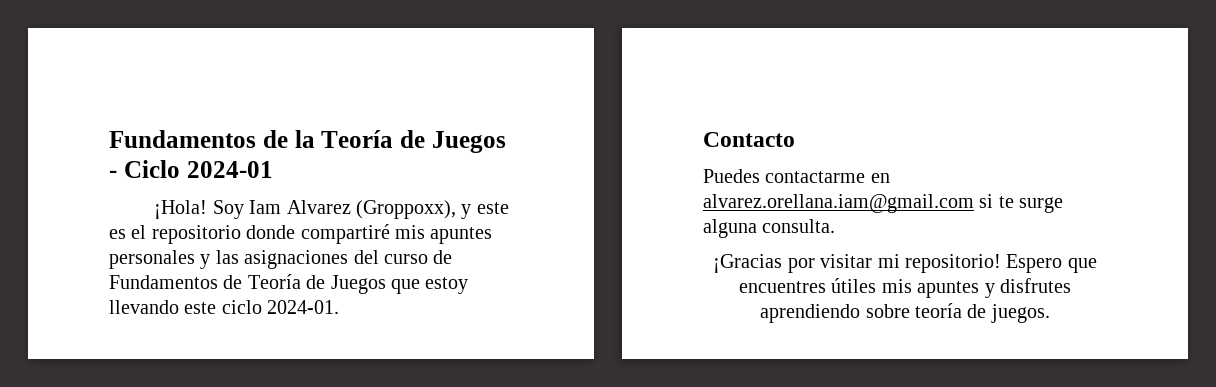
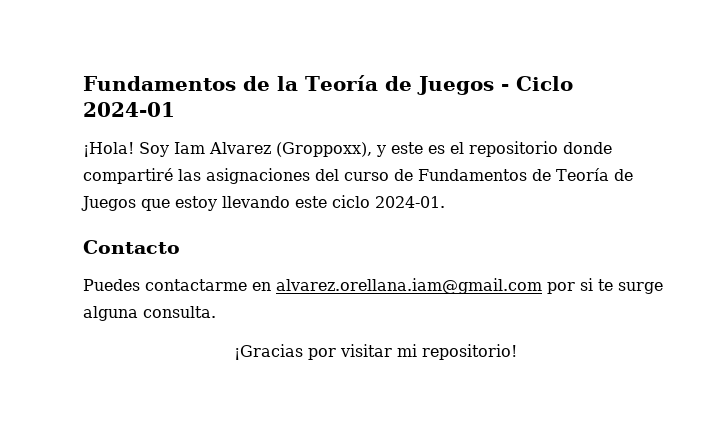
[395,225,493,244] [109,250,211,269] mis apuntes personales y -> (173, 176) none
(974, 203) none -> [547,282,575,294] por
[1006,254,1097,273] [739,278,1071,298] [760,303,1050,323] Espero que encuentres útiles mis apuntes y disfrutes aprendiendo sobre teoría de juegos. -> (517, 352) none

